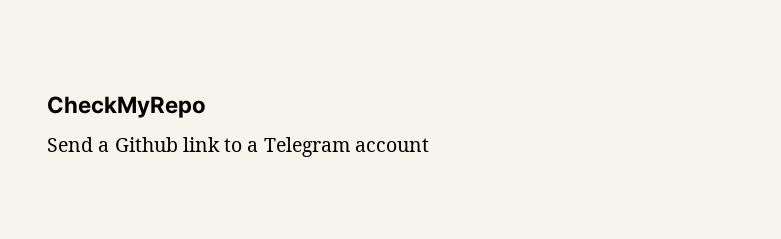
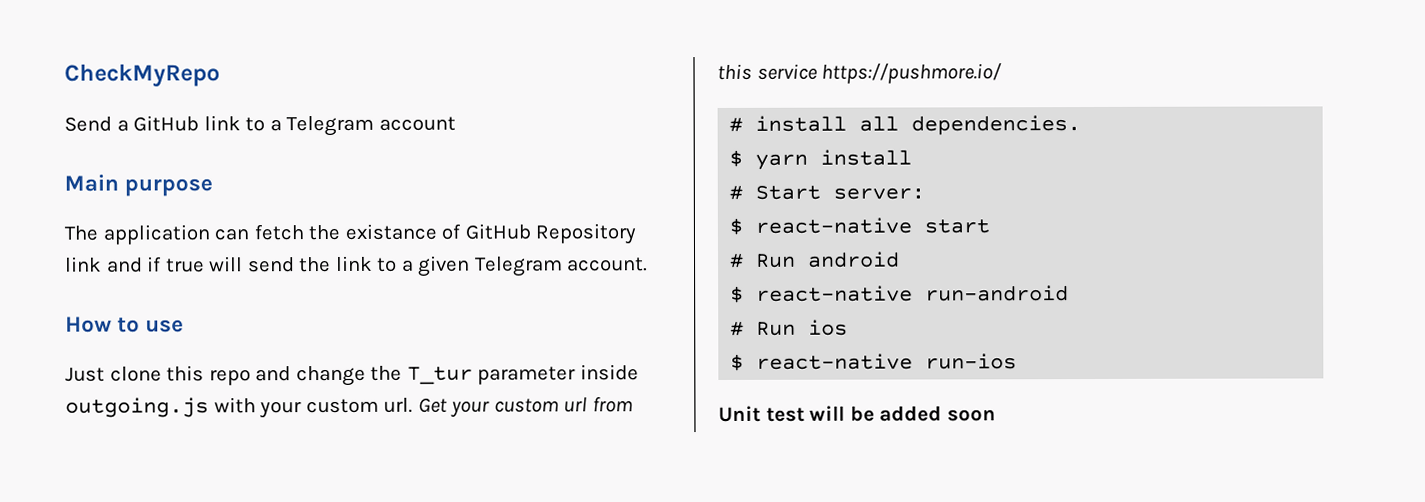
[114,137,178,152] Github -> [133,115,200,132] GitHub
(429, 145) none -> [64,174,214,197] [64,223,637,245] [65,255,649,277] [65,316,185,333] [65,364,639,387] [65,396,633,419] [717,63,1003,84] [729,115,1082,136] [729,149,913,170] [729,185,926,200] [729,217,991,235] [730,251,901,268] [730,285,1070,303] [730,319,849,336] [730,353,1018,371] [718,405,996,422] // Main purpose // The application can fetch the existance of GitHub Repository link and if true will send the link to a given Telegram account. // How to use // Just clone this repo and change the T_tur parameter inside outgoing.js with your custom url. Get your custom url from this service https://pushmore.io/ // # install all dependencies. // $ yarn install // # Start server: // $ react-native start // # Run android // $ react-native run-android // # Run ios // $ react-native run-ios // Unit test will be added soon

